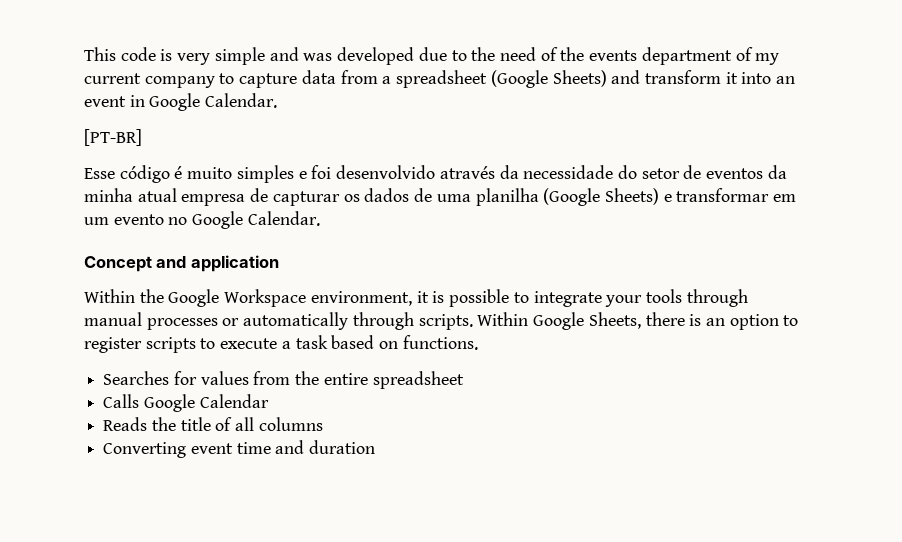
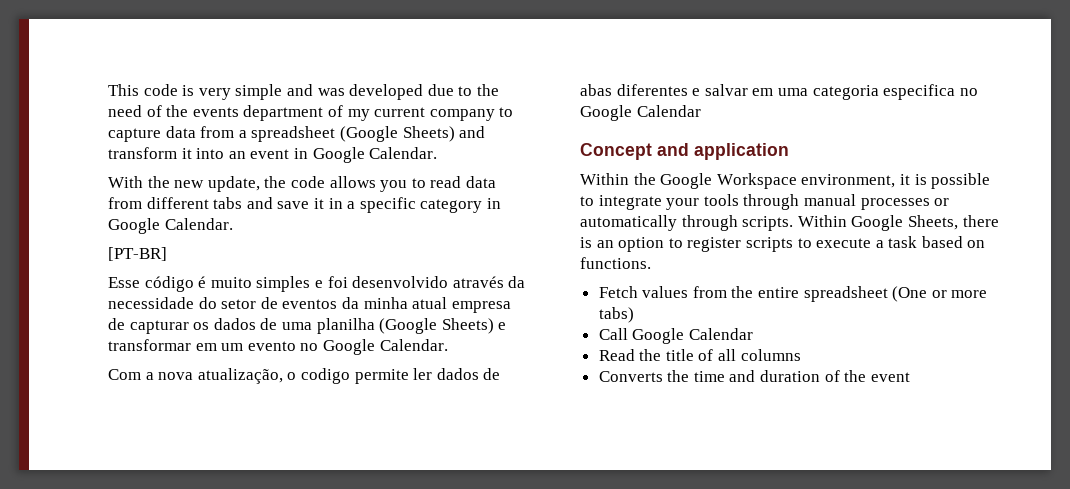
(278, 100) none -> [108,176,496,192] [108,197,501,213] [108,218,233,234] // With the new update, the code allows you to read data from different tabs and save it in a specific category in Google Calendar.
(320, 218) none -> [108,368,501,384] [580,84,978,100] [580,105,701,121] // Com a nova atualização, o codigo permite ler dados de abas diferentes e salvar em uma categoria especifica no Google Calendar
[103,371,197,385] Searches for -> [598,286,638,298] Fetch
[103,394,269,412] [103,417,148,431] // Calls Google Calendar // Reads -> [892,286,988,302] [598,307,634,323] [598,328,753,344] [598,349,635,361] (One or more tabs) // Call Google Calendar // Read
[103,442,233,458] Converting event -> [598,370,690,382] Converts the
(376, 447) none -> [824,370,910,382] of the event

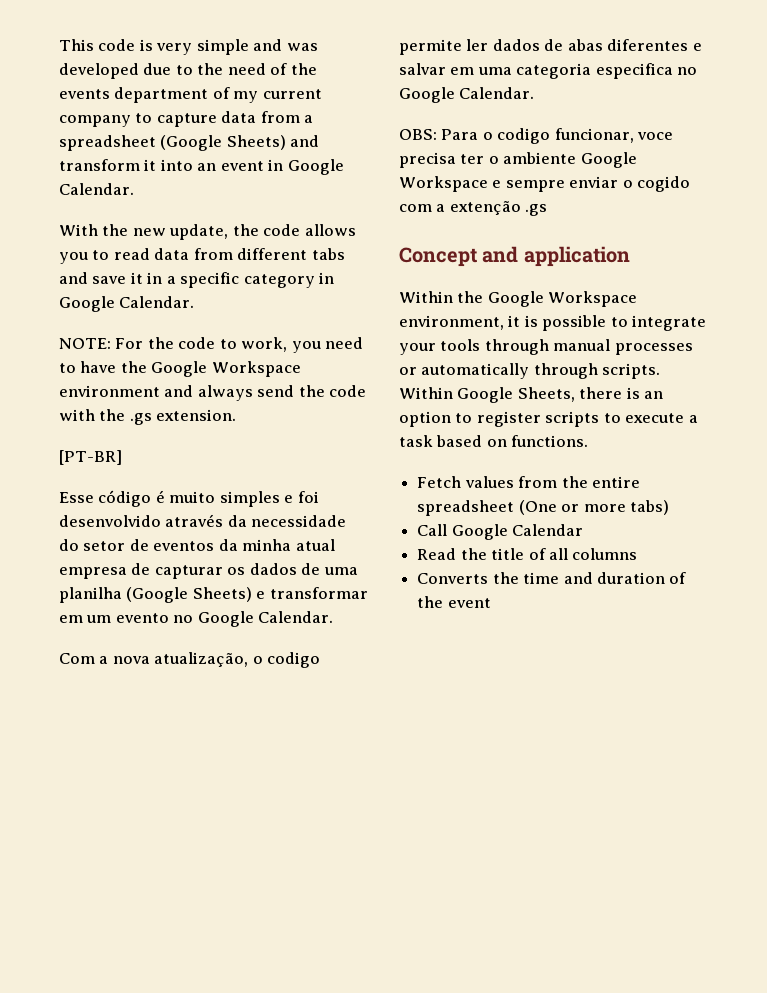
(233, 224) none -> [59,337,364,353] [59,361,301,377] [59,385,367,401] [59,409,237,425] // NOTE: For the code to work, you need to have the Google Workspace environment and always send the code with the .gs extension.
[636,105,701,117] Calendar -> [459,87,535,99] [399,128,674,144] [399,152,637,168] [399,176,691,192] [399,201,548,216] Calendar. // OBS: Para o codigo funcionar, voce precisa ter o ambiente Google Workspace e sempre enviar o cogido com a extenção .gs

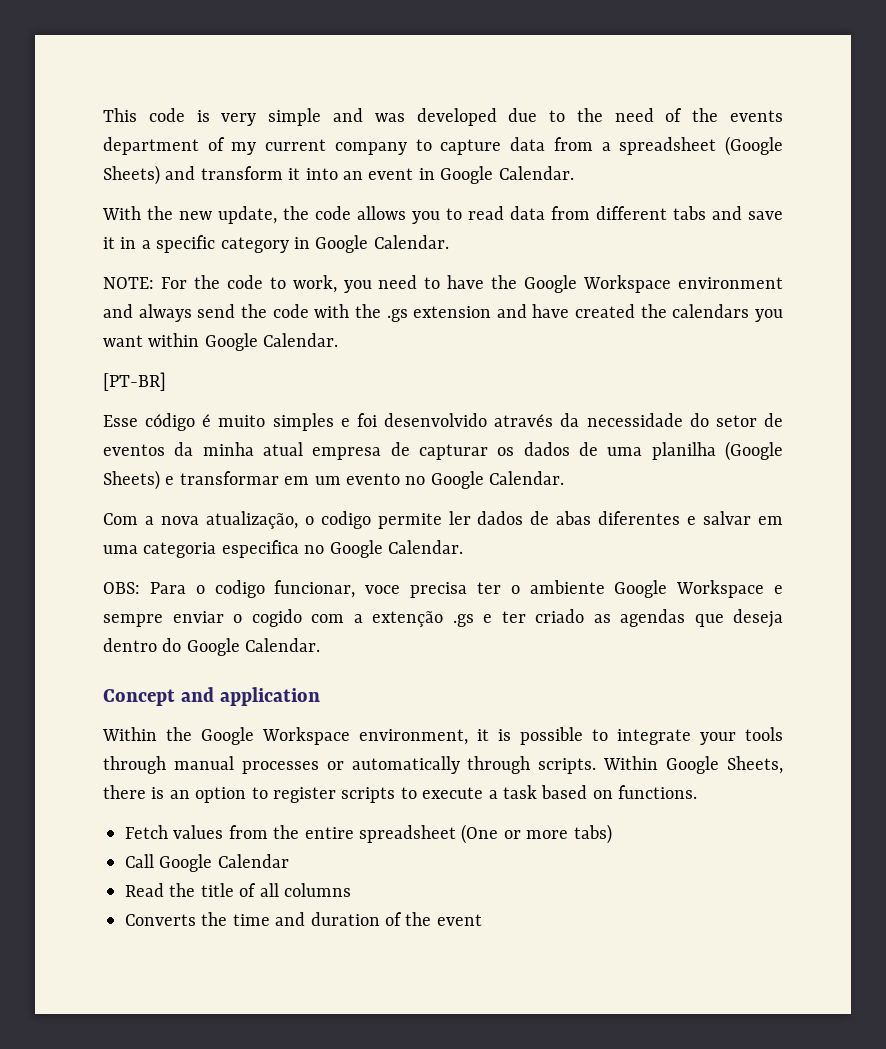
[156,409,237,421] extension. -> [413,304,783,322] [103,333,339,351] extension and have created the calendars you want within Google Calendar.
(548, 210) none -> [483,609,783,628] [103,638,321,656] e ter criado as agendas que deseja dentro do Google Calendar.

